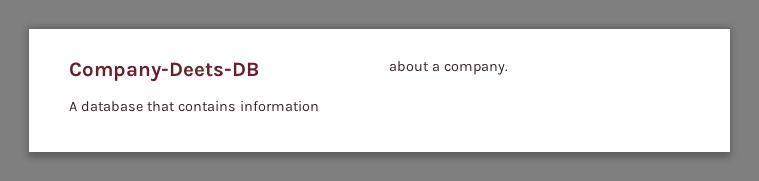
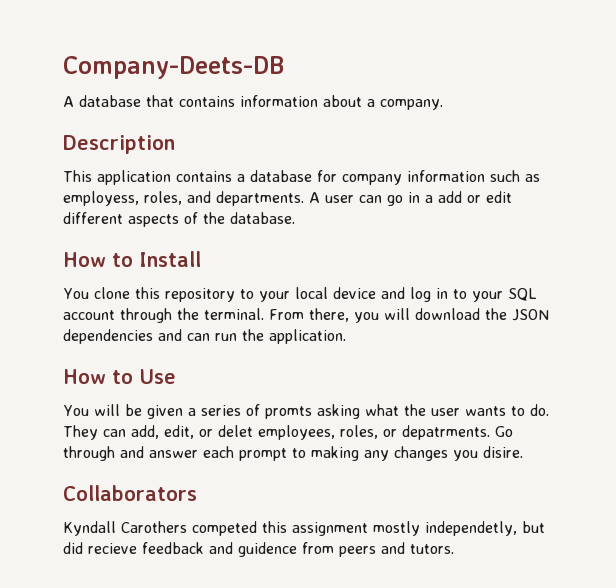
(508, 69) none -> [63,135,175,154] [63,170,540,185] [63,191,512,206] [63,212,295,227] [63,251,201,267] [63,287,537,302] [63,308,549,323] [63,329,346,344] [63,369,176,384] [63,404,549,419] [63,425,513,440] [63,446,523,461] [63,485,197,501] [63,521,545,536] [63,542,454,557] // Description // This application contains a database for company information such as employess, roles, and departments. A user can go in a add or edit different aspects of the database. // How to Install // You clone this repository to your local device and log in to your SQL account through the terminal. From there, you will download the JSON dependencies and can run the application. // How to Use // You will be given a series of promts asking what the user wants to do. They can add, edit, or delet employees, roles, or depatrments. Go through and answer each prompt to making any changes you disire. // Collaborators // Kyndall Carothers competed this assignment mostly independetly, but did recieve feedback and guidence from peers and tutors.

